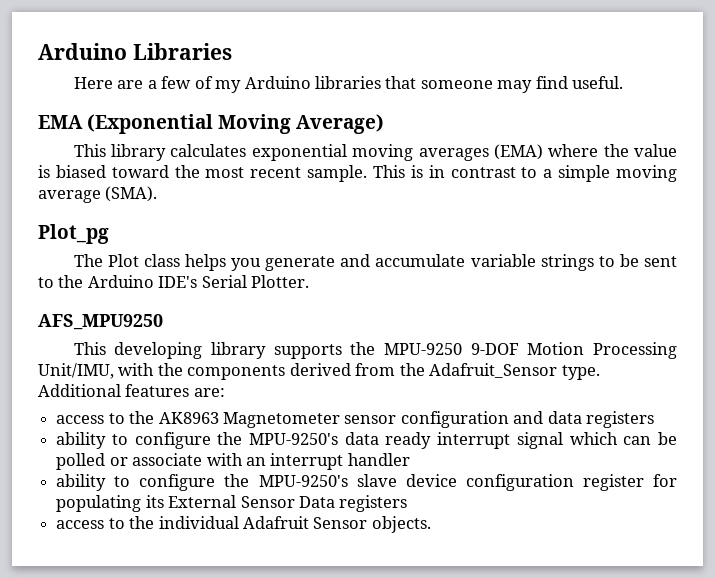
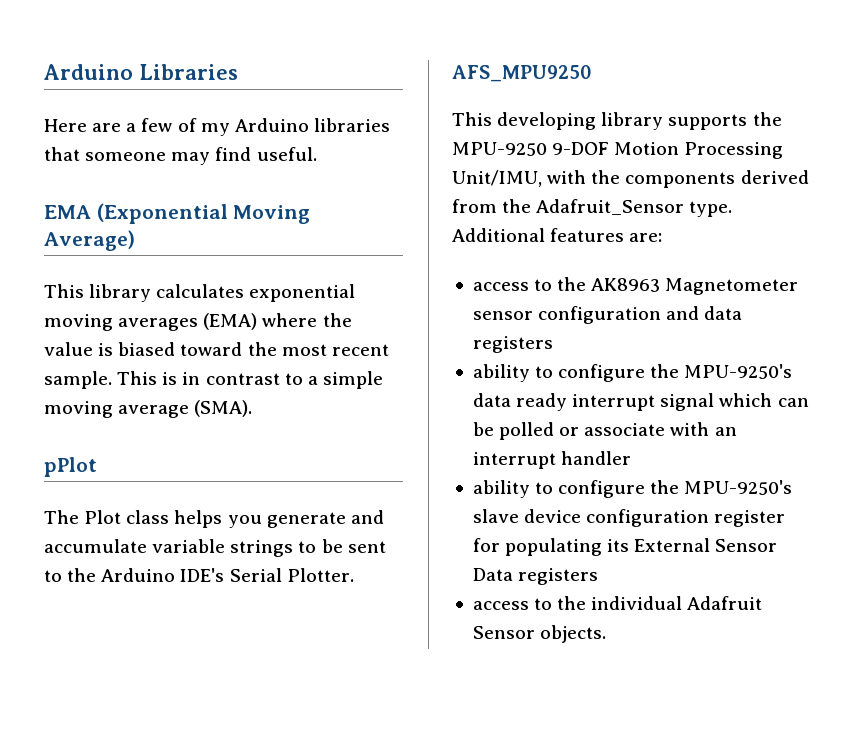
[38,224,109,244] Plot_pg -> [44,457,97,477] pPlot

